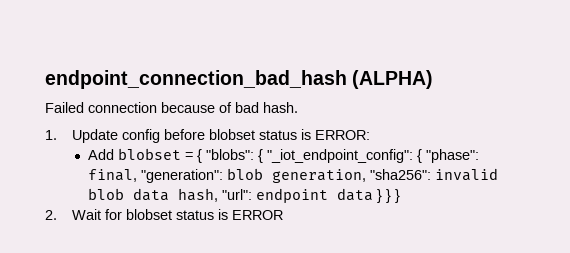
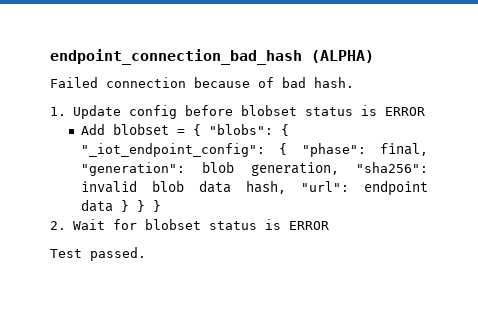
[315,130,371,140] ERROR: -> [384,107,425,116] ERROR
(284, 215) none -> [50,247,146,261] // Test passed.

